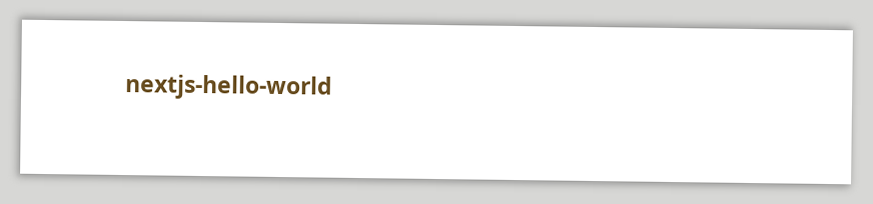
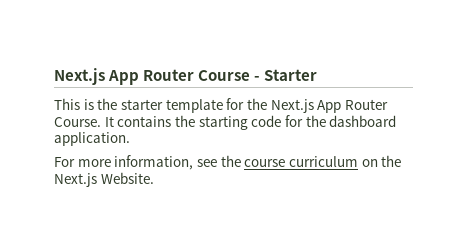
[125,74,333,101] nextjs-hello-world -> [54,68,318,85] [54,98,388,113] [54,115,397,130] [54,132,130,146] [54,155,402,170] [54,172,154,187] Next.js App Router Course - Starter // This is the starter template for the Next.js App Router Course. It contains the starting code for the dashboard application. // For more information, see the course curriculum on the Next.js Website.

